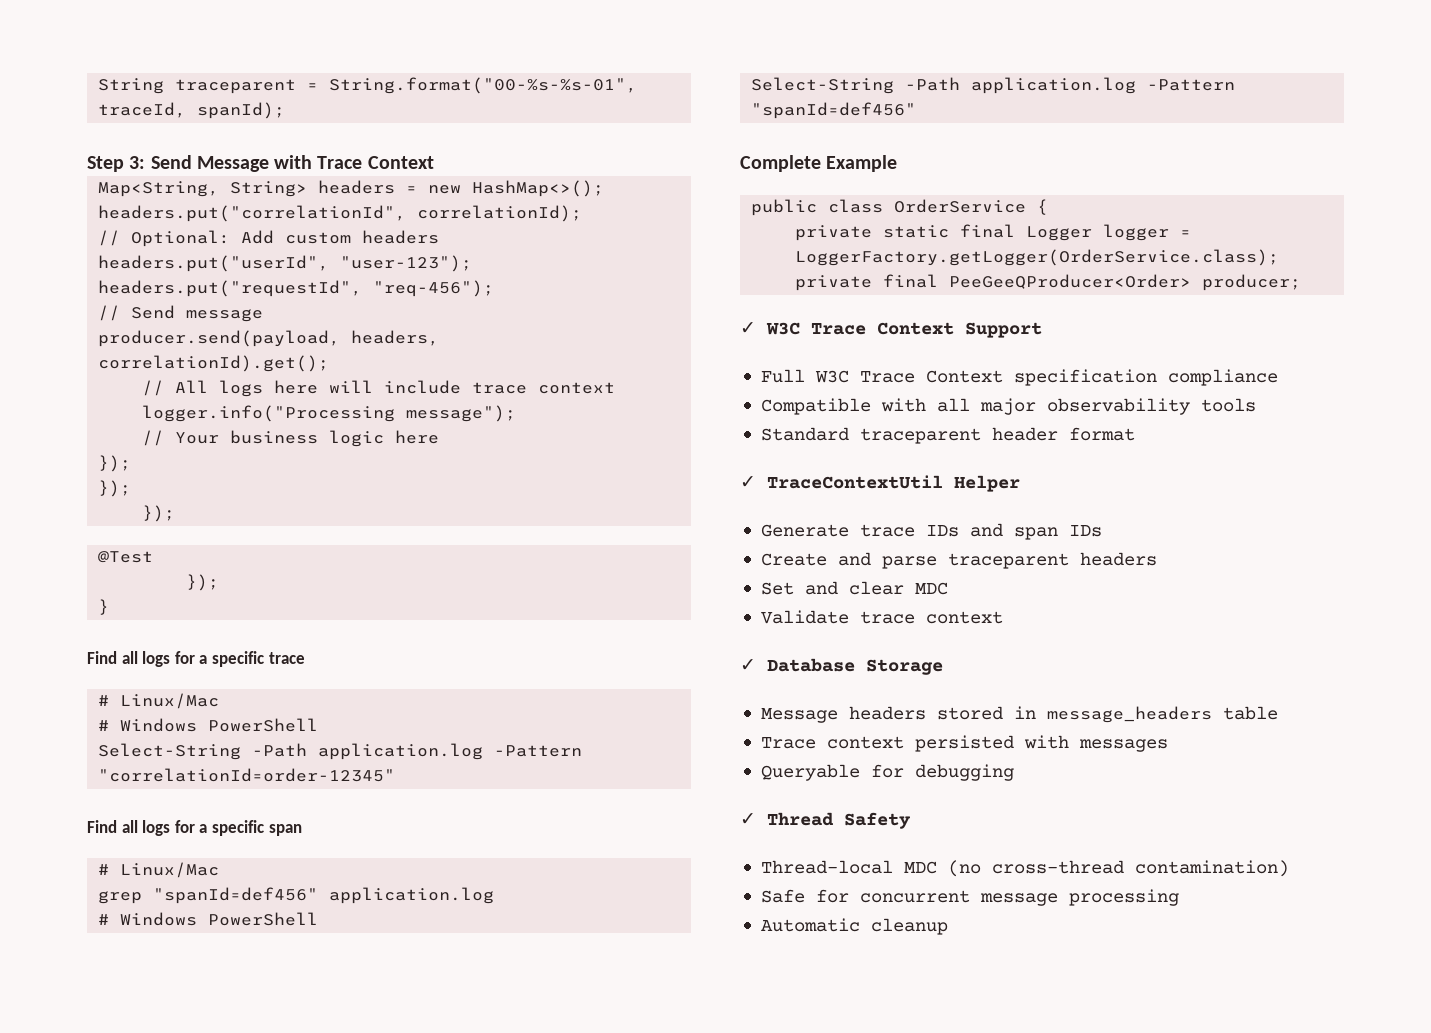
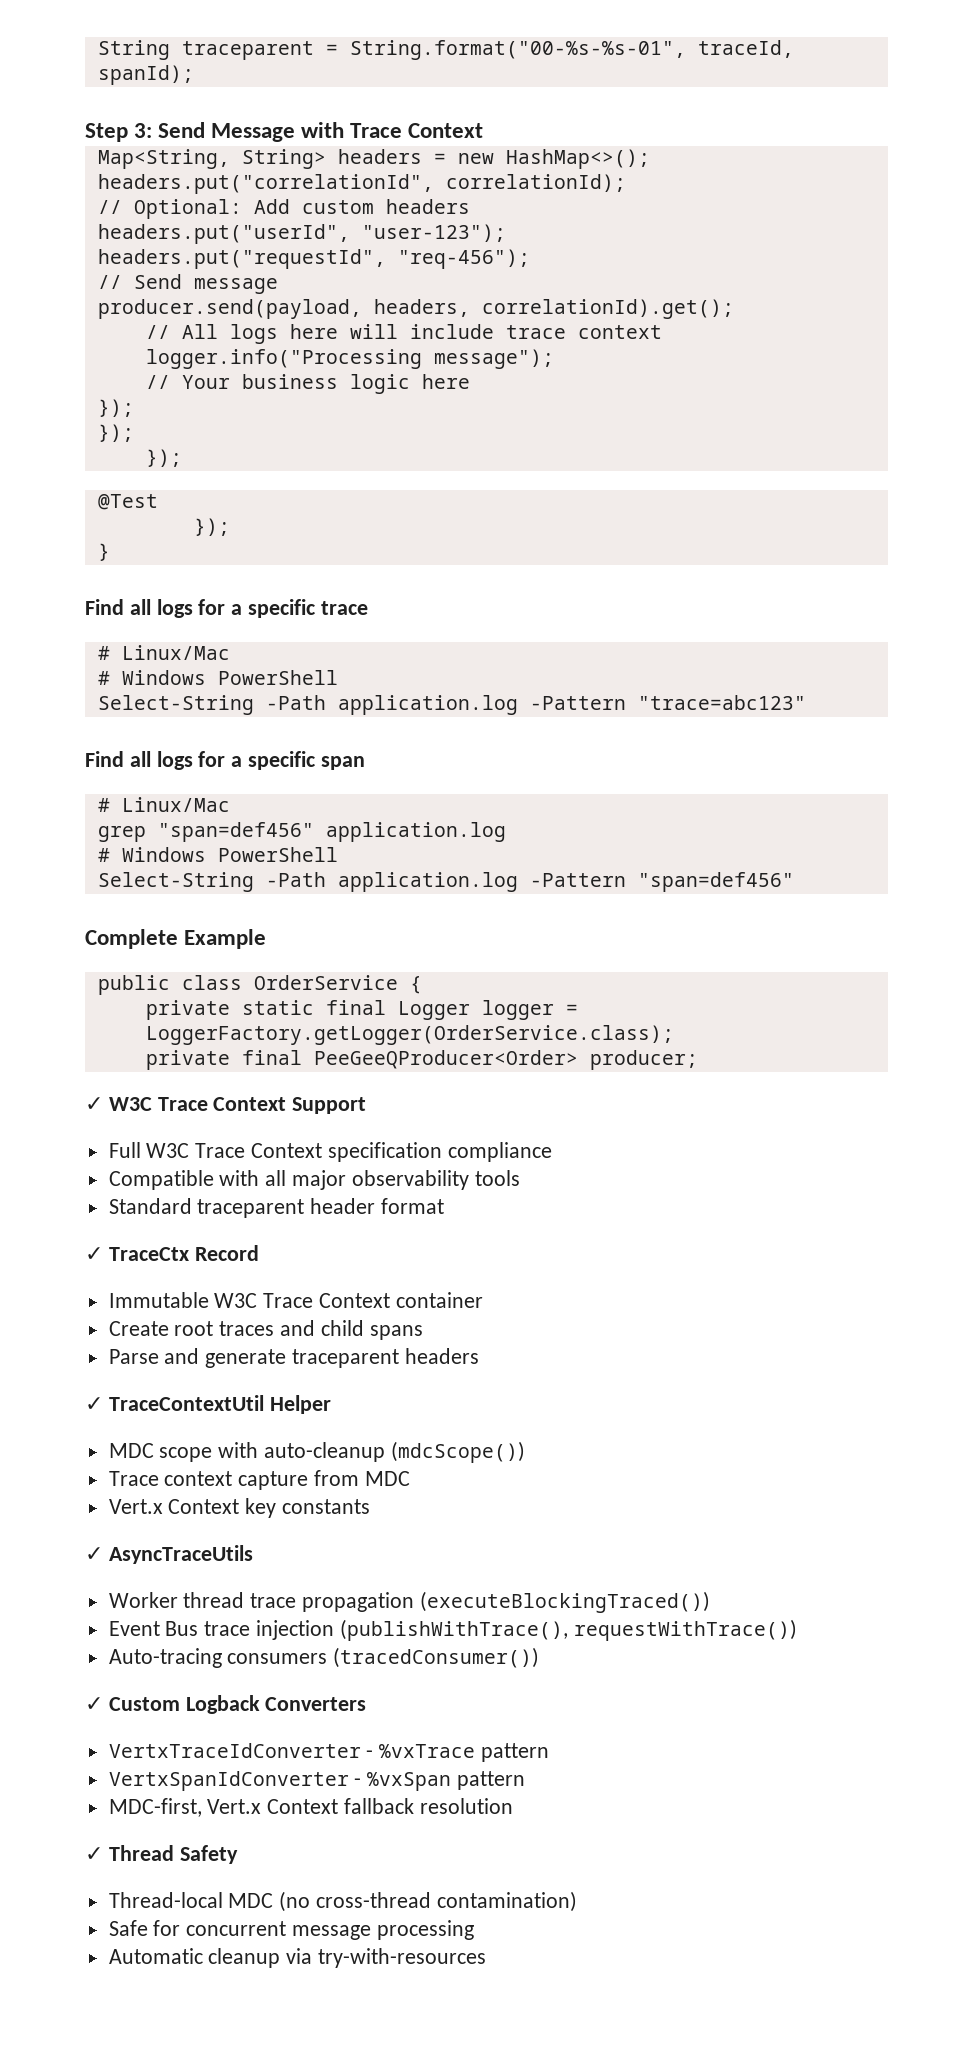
[98,768,396,782] "correlationId=order-12345" -> [637,695,806,710] "trace=abc123"
[153,887,319,904] "spanId=def456" -> [157,822,314,842] "span=def456"
[751,102,917,119] "spanId=def456" -> [637,872,794,892] "span=def456"
[767,475,1020,492] [760,523,1102,540] [760,552,1157,569] [760,581,948,595] [760,610,1003,624] [740,658,943,675] [760,706,1278,723] [760,735,1168,752] [760,764,1014,781] TraceContextUtil Helper // Generate trace IDs and span IDs // Create and parse traceparent headers // Set and clear MDC // Validate trace context // ✓ Database Storage // Message headers stored in message_headers table // Trace context persisted with messages // Queryable for debugging -> [108,1245,259,1261] [108,1292,483,1308] [108,1320,423,1340] [108,1348,479,1368] [85,1395,331,1414] [108,1441,525,1463] [108,1470,410,1490] [108,1498,371,1518] [85,1545,253,1564] [108,1591,710,1613] [108,1619,797,1641] [108,1647,540,1668] [85,1695,367,1714] [108,1743,550,1762] [108,1771,526,1791] [108,1798,513,1817] TraceCtx Record // Immutable W3C Trace Context container // Create root traces and child spans // Parse and generate traceparent headers // ✓ TraceContextUtil Helper // MDC scope with auto-cleanup (mdcScope()) // Trace context capture from MDC // Vert.x Context key constants // ✓ AsyncTraceUtils // Worker thread trace propagation (executeBlockingTraced()) // Event Bus trace injection (publishWithTrace(), requestWithTrace()) // Auto-tracing consumers (tracedConsumer()) // ✓ Custom Logback Converters // VertxTraceIdConverter - %vxTrace pattern // VertxSpanIdConverter - %vxSpan pattern // MDC-first, Vert.x Context fallback resolution
(948, 926) none -> [286,1948,487,1968] via try-with-resources

